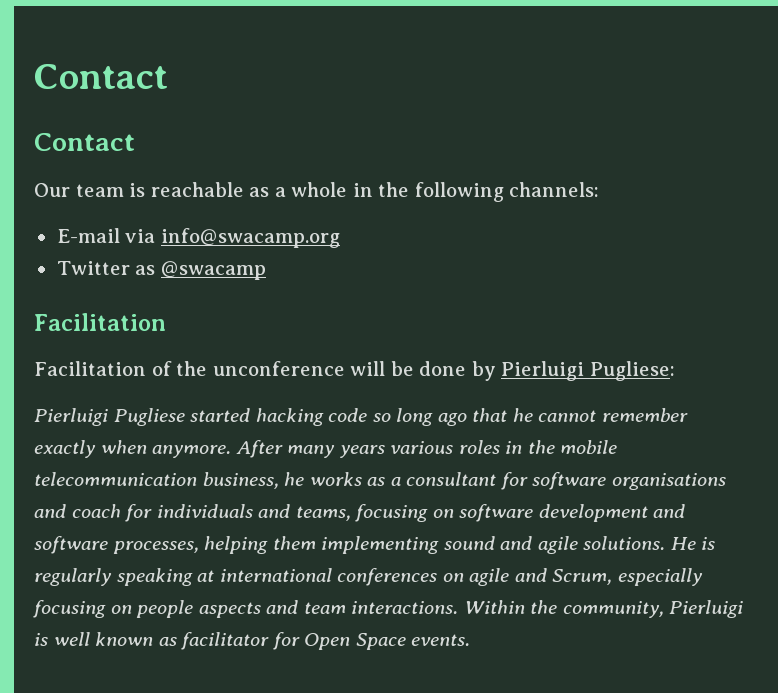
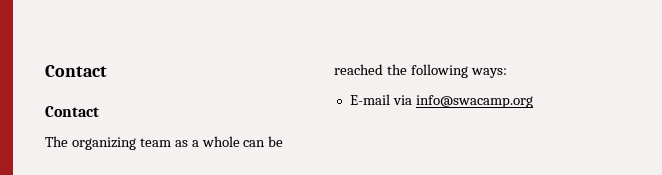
[34,182,373,197] Our team is reachable as a whole in -> [45,136,284,150] [334,64,383,75] The organizing team as a whole can be reached
[509,182,600,197] channels: -> [470,68,507,78] ways:
[56,261,266,280] [34,313,166,331] [34,361,675,381] [34,408,688,426] [34,440,618,458] [34,472,726,490] [34,504,686,522] [34,536,716,554] [34,568,703,586] [33,600,744,618] [34,632,471,650] // Twitter as @swacamp // Facilitation // Facilitation of the unconference will be done by Pierluigi Pugliese: // Pierluigi Pugliese started hacking code so long ago that he cannot remember exactly when anymore. After many years various roles in the mobile telecommunication business, he works as a consultant for software organisations and coach for individuals and teams, focusing on software development and software processes, helping them implementing sound and agile solutions. He is regularly speaking at international conferences on agile and Scrum, especially focusing on people aspects and team interactions. Within the community, Pierluigi is well known as facilitator for Open Space events. -> (533, 101) none

